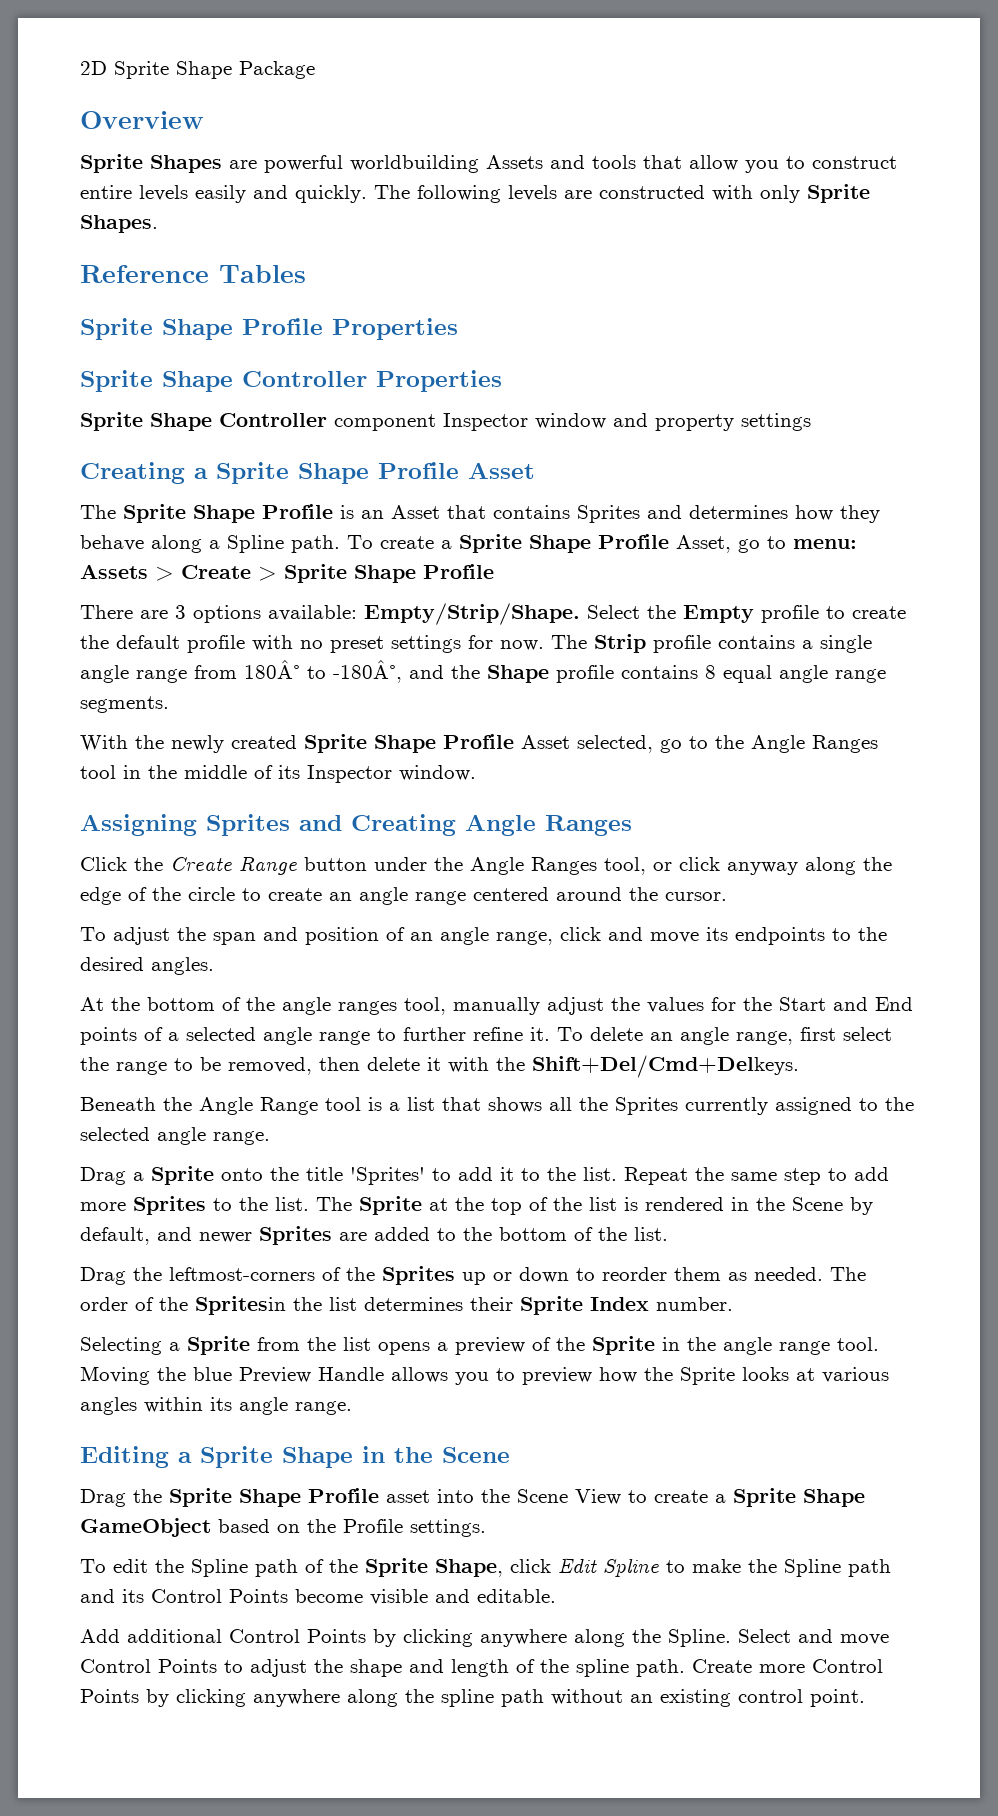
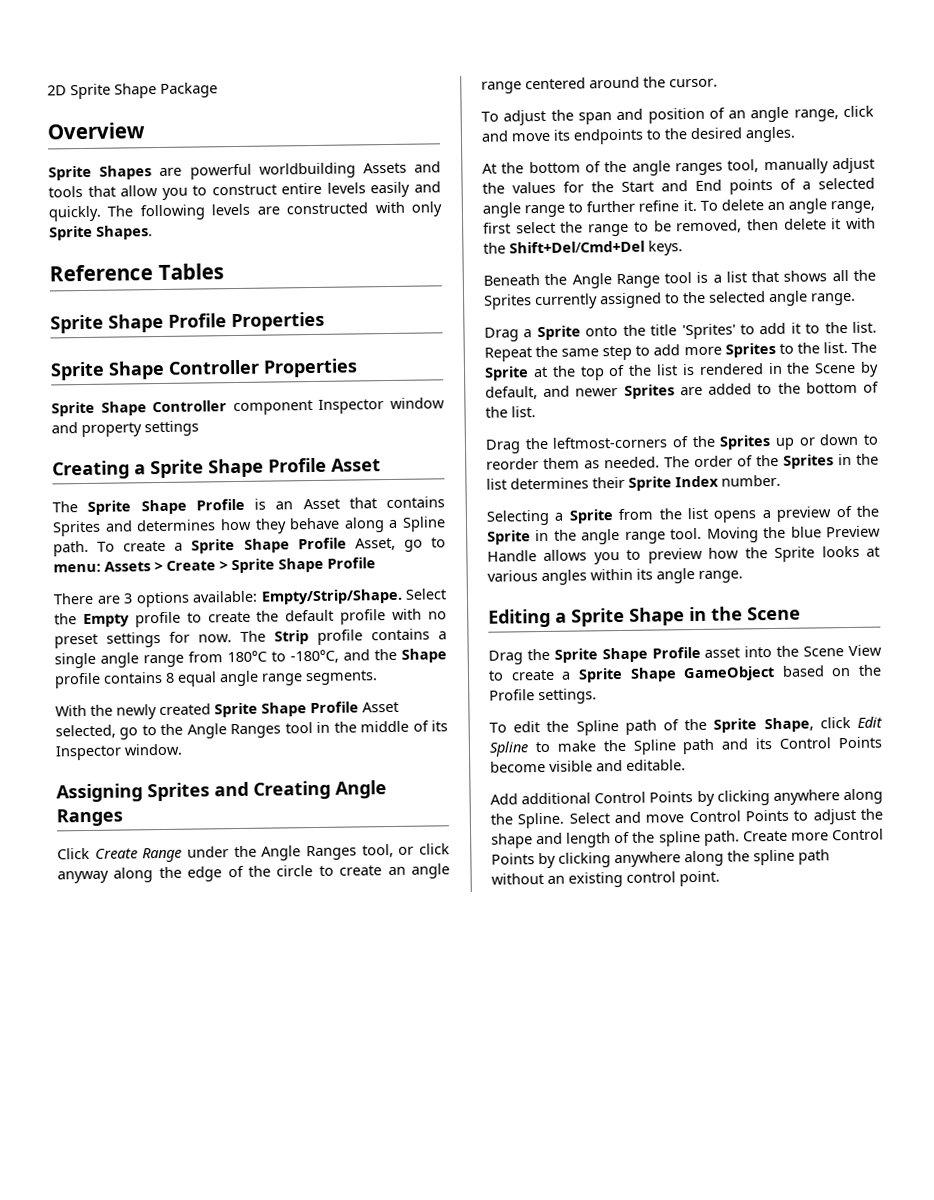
[244,660,402,683] 180Â° to -180Â°, -> [227,649,339,664] 180°C to -180°C,
[134,857,163,871] the -> (90, 853) none
[304,857,367,871] button -> (183, 855) none
[532,1055,799,1078] Shift+Del/Cmd+Delkeys. -> [509,240,683,256] Shift+Del/Cmd+Del keys.
[195,1296,286,1315] Spritesin -> [783,453,852,469] Sprites in

